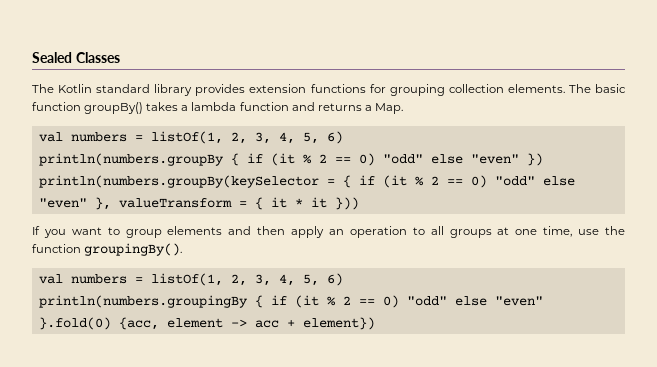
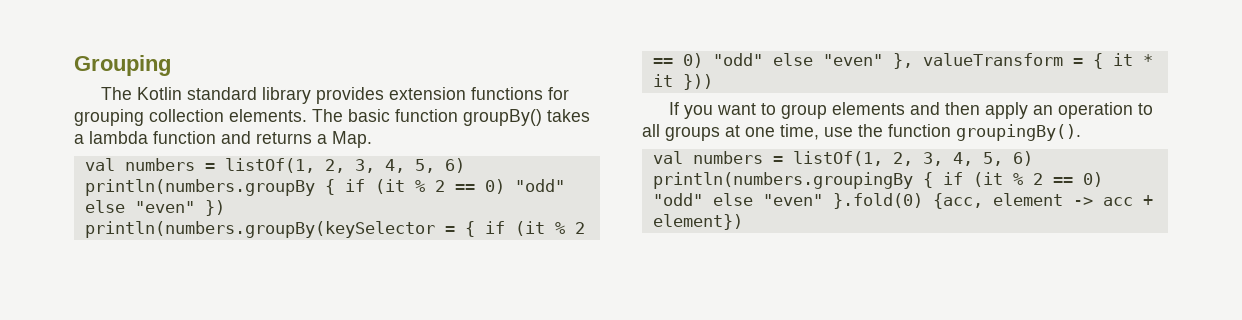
[32,52,120,63] Sealed Classes -> [74,55,171,76] Grouping

